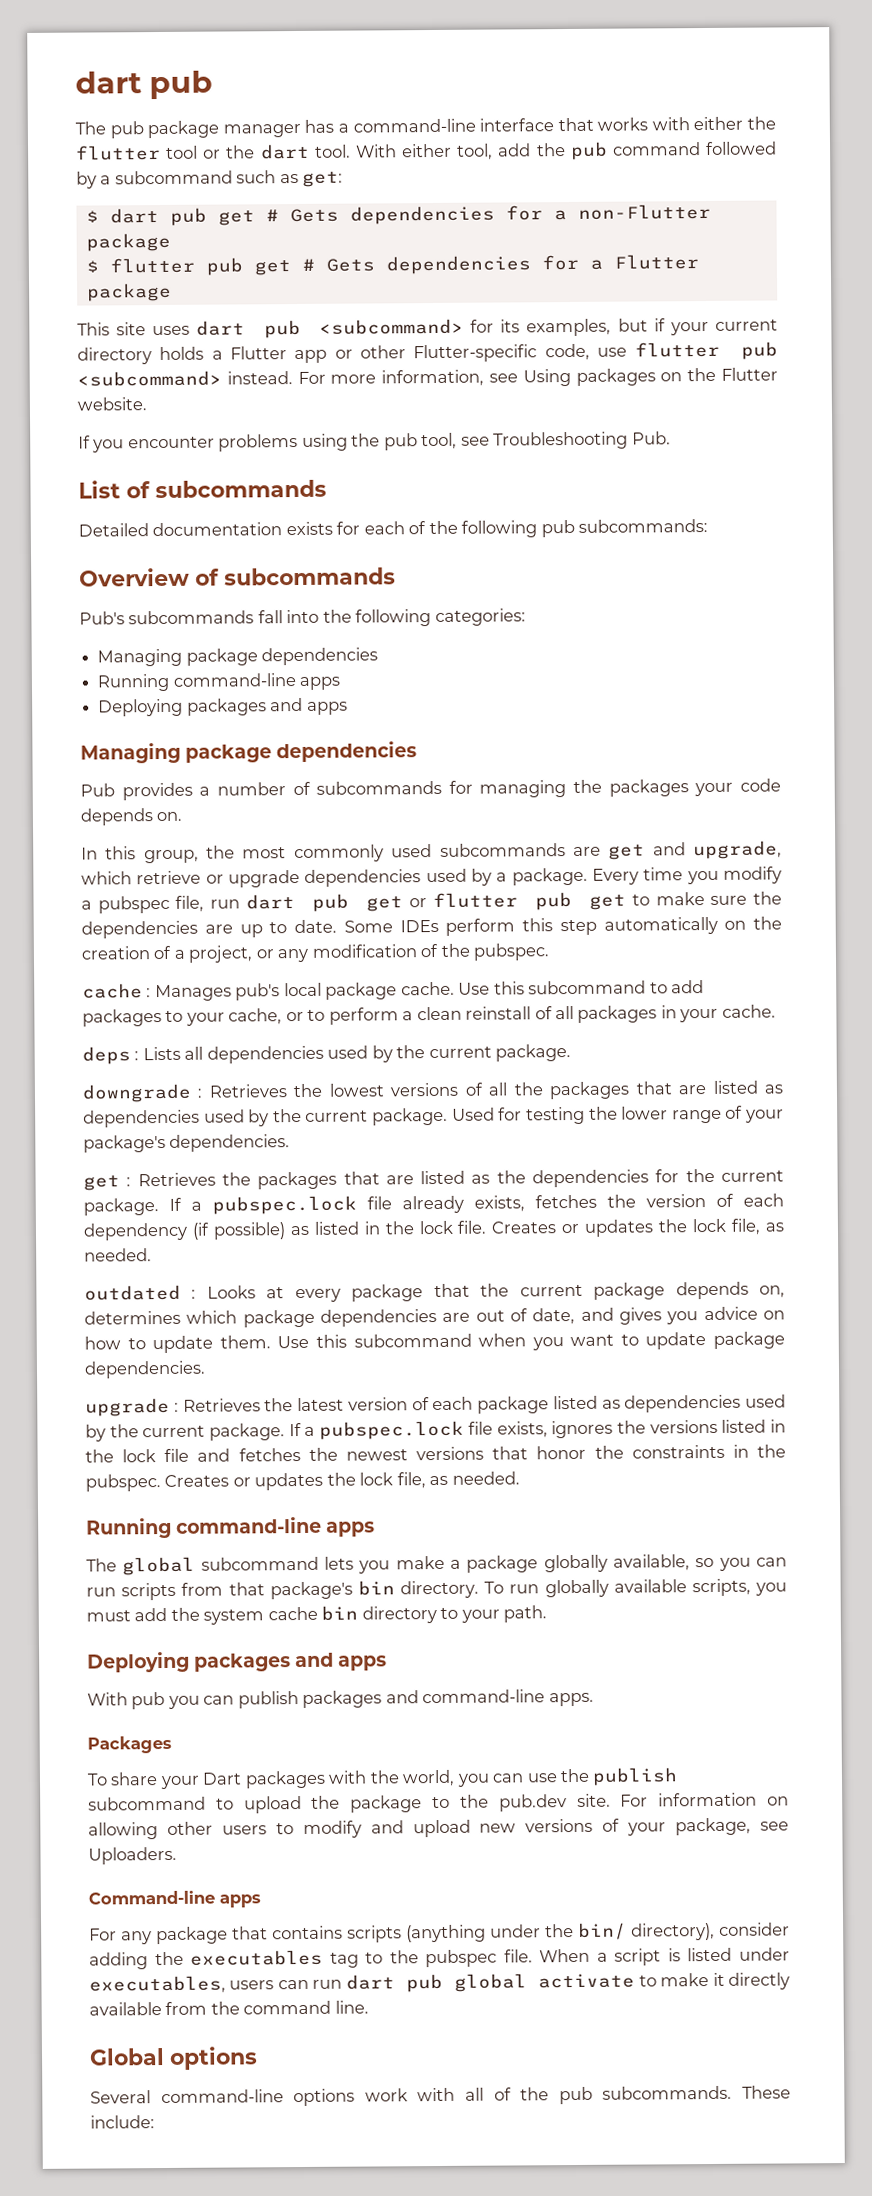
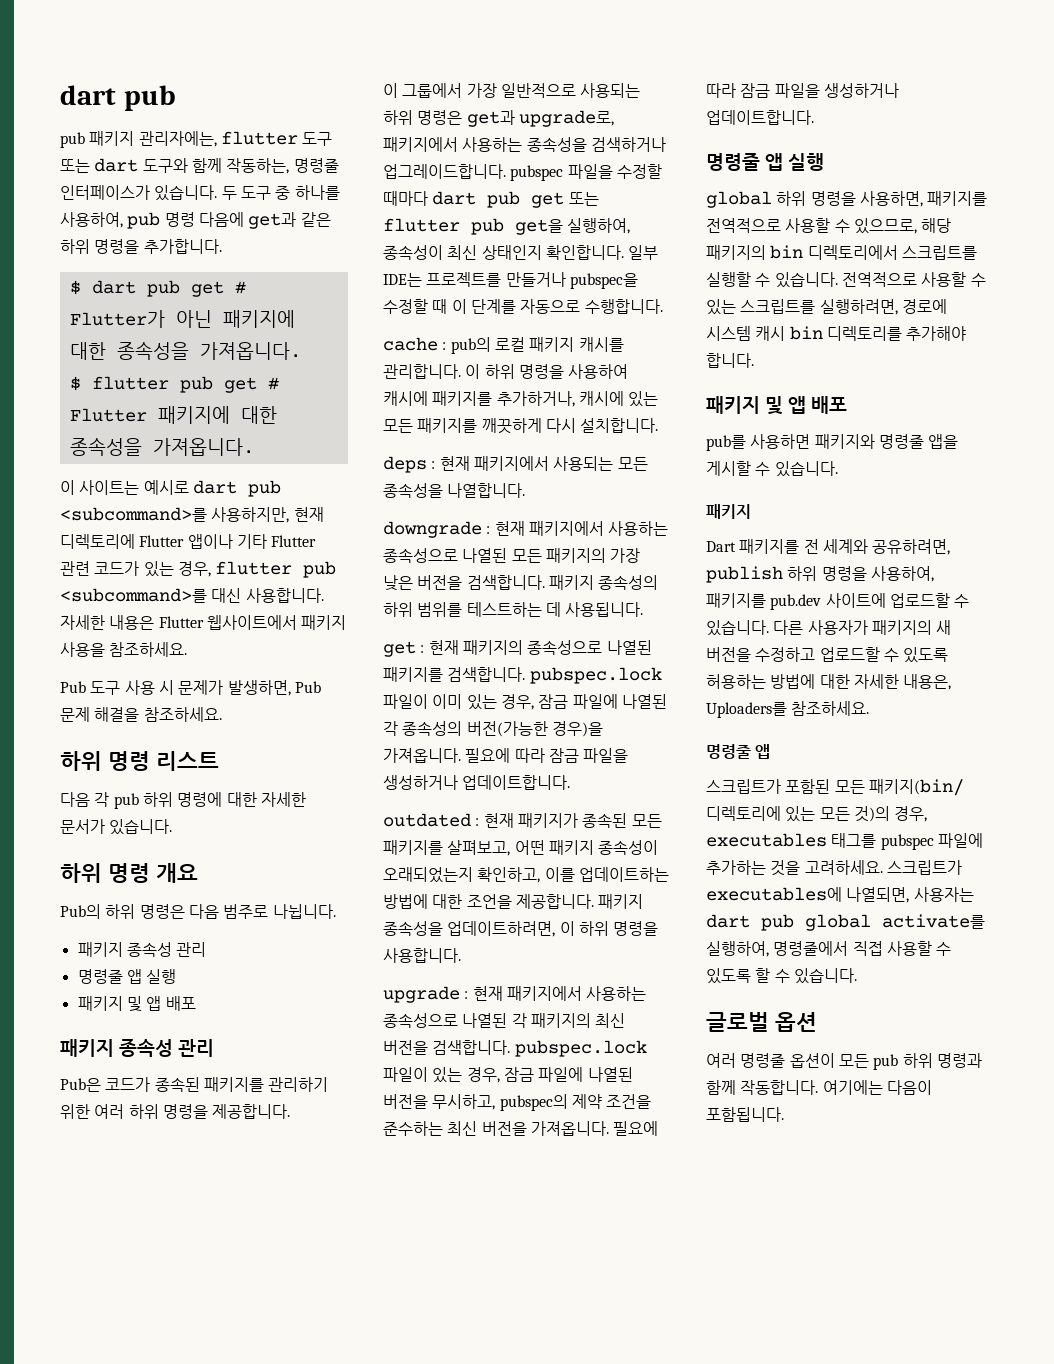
[75,116,777,139] [76,141,777,161] [76,170,344,189] The pub package manager has a command-line interface that works with either the flutter tool or the dart tool. With either tool, add the pub command followed by a subcommand such as get: -> [60,131,333,148] [60,158,339,174] [60,185,340,201] [60,212,331,229] [60,239,222,254] pub 패키지 관리자에는, flutter 도구 또는 dart 도구와 함께 작동하는, 명령줄 인터페이스가 있습니다. 두 도구 중 하나를 사용하여, pub 명령 다음에 get과 같은 하위 명령을 추가합니다.
[289,203,711,225] [85,232,171,252] Gets dependencies for a non-Flutter package -> [69,310,295,328] [69,341,301,360] Flutter가 아닌 패키지에 대한 종속성을 가져옵니다.
[325,254,699,275] [86,282,172,302] [77,318,778,339] [77,341,778,365] [77,367,778,387] [77,397,147,411] [78,431,671,453] [78,479,327,499] [78,518,709,538] [79,567,396,587] [79,608,526,627] [97,647,379,667] [97,673,342,692] [98,697,348,717] [80,741,418,764] [80,778,781,801] [80,808,183,826] [81,840,783,864] [81,866,783,888] [81,891,782,914] [81,916,782,939] [81,943,550,963] [82,980,705,1002] [82,1004,776,1027] [82,1044,572,1065] [82,1080,783,1103] [83,1105,785,1128] [83,1134,291,1153] [83,1168,784,1191] [83,1193,784,1216] [83,1218,785,1241] [84,1248,152,1262] [84,1281,785,1303] [84,1306,785,1328] [84,1331,786,1354] [84,1360,206,1379] [85,1394,786,1417] [85,1419,787,1442] [85,1444,786,1463] [85,1471,520,1492] [86,1516,376,1539] [86,1554,787,1576] [86,1578,787,1601] [86,1605,548,1625] [87,1651,388,1673] [87,1689,594,1710] [87,1735,172,1754] [87,1767,679,1790] [88,1792,790,1814] [88,1817,789,1840] [88,1846,177,1865] [88,1890,261,1908] [89,1922,790,1945] [89,1947,791,1970] [89,1972,791,1994] [89,2000,369,2016] [89,2046,258,2070] [90,2085,792,2107] [90,2115,155,2129] Gets dependencies for a Flutter package // This site uses dart pub <subcommand> for its examples, but if your current directory holds a Flutter app or other Flutter-specific code, use flutter pub <subcommand> instead. For more information, see Using packages on the Flutter website. // If you encounter problems using the pub tool, see Troubleshooting Pub. // List of subcommands // Detailed documentation exists for each of the following pub subcommands: // Overview of subcommands // Pub's subcommands fall into the following categories: // Managing package dependencies // Running command-line apps // Deploying packages and apps // Managing package dependencies // Pub provides a number of subcommands for managing the packages your code depends on. // In this group, the most commonly used subcommands are get and upgrade, which retrieve or upgrade dependencies used by a package. Every time you modify a pubspec file, run dart pub get or flutter pub get to make sure the dependencies are up to date. Some IDEs perform this step automatically on the creation of a project, or any modification of the pubspec. // cache : Manages pub's local package cache. Use this subcommand to add packages to your cache, or to perform a clean reinstall of all packages in your cache. // deps : Lists all dependencies used by the current package. // downgrade : Retrieves the lowest versions of all the packages that are listed as dependencies used by the current package. Used for testing the lower range of your package's dependencies. // get : Retrieves the packages that are listed as the dependencies for the current package. If a pubspec.lock file already exists, fetches the version of each dependency (if possible) as listed in the lock file. Creates or updates the lock file, as needed. // outdated : Looks at every package that the current package depends on, determines which package dependencies are out of date, and gives you advice on how to update them. Use this subcommand when you want to update package dependencies. // upgrade : Retrieves the latest version of each package listed as dependencies used by the current package. If a pubspec.lock file exists, ignores the versions listed in the lock file and fetches the newest versions that honor the constraints in the pubspec. Creates or updates the lock file, as needed. // Running command-line apps // The global subcommand lets you make a package globally available, so you can run scripts from that package's bin directory. To run globally available scripts, you must add the system cache bin directory to your path. // Deploying packages and apps // With pub you can publish packages and command-line apps. // Packages // To share your Dart packages with the world, you can use the publish subcommand to upload the package to the pub.dev site. For information on allowing other users to modify and upload new versions of your package, see Uploaders. // Command-line apps // For any package that contains scripts (anything under the bin/ directory), consider adding the executables tag to the pubspec file. When a script is listed under executables, users can run dart pub global activate to make it directly available from the command line. // Global options // Several command-line options work with all of the pub subcommands. These include: -> [69,406,277,424] [69,437,254,456] [60,480,281,497] [60,507,324,523] [60,534,317,549] [60,561,337,578] [60,588,324,603] [60,615,347,630] [60,642,188,657] [60,680,321,696] [60,707,222,722] [60,751,219,771] [60,792,306,809] [60,819,173,835] [60,863,198,883] [60,904,336,919] [77,942,207,957] [77,969,177,984] [77,996,196,1012] [60,1039,214,1057] [60,1077,329,1092] [60,1104,291,1119] [383,83,641,98] [383,110,614,127] [383,137,666,152] [383,164,662,181] [383,191,599,208] [383,218,631,235] [383,245,659,260] [383,272,638,289] [383,299,663,314] [383,337,624,354] [383,364,629,379] [383,391,659,407] [383,418,659,434] [383,456,648,473] [383,483,526,498] [383,521,669,538] [383,548,641,563] [383,575,659,591] [383,602,644,617] [383,640,652,657] [383,667,662,684] [383,694,667,710] [383,721,603,737] [383,748,629,763] [383,775,571,790] [383,813,662,828] [383,840,659,856] [383,867,669,883] [383,894,644,909] [383,921,659,937] [383,948,461,963] [383,986,647,1003] [383,1013,626,1028] [383,1040,647,1057] [383,1067,633,1083] [383,1094,652,1111] [383,1121,659,1136] [706,83,899,98] [706,110,814,125] [706,153,824,171] [706,191,988,208] [706,218,952,234] [706,245,977,260] [706,272,986,288] [706,299,947,315] [706,326,967,341] [706,353,754,368] [706,396,847,415] [706,434,959,451] [706,461,838,477] [706,504,751,519] [706,539,951,555] [706,566,934,583] [706,593,970,610] [706,620,952,636] [706,647,949,663] [706,674,952,690] [706,701,870,718] [706,744,771,759] [706,779,964,796] [706,806,928,822] [706,833,983,850] [706,860,962,876] [706,887,974,903] [706,914,985,931] [706,941,952,957] [706,968,857,984] [706,1012,817,1032] [706,1053,982,1070] [706,1080,932,1095] [706,1107,784,1122] Flutter 패키지에 대한 종속성을 가져옵니다. // 이 사이트는 예시로 dart pub <subcommand>를 사용하지만, 현재 디렉토리에 Flutter 앱이나 기타 Flutter 관련 코드가 있는 경우, flutter pub <subcommand>를 대신 사용합니다. 자세한 내용은 Flutter 웹사이트에서 패키지 사용을 참조하세요. // Pub 도구 사용 시 문제가 발생하면, Pub 문제 해결을 참조하세요. // 하위 명령 리스트 // 다음 각 pub 하위 명령에 대한 자세한 문서가 있습니다. // 하위 명령 개요 // Pub의 하위 명령은 다음 범주로 나뉩니다. // 패키지 종속성 관리 // 명령줄 앱 실행 // 패키지 및 앱 배포 // 패키지 종속성 관리 // Pub은 코드가 종속된 패키지를 관리하기 위한 여러 하위 명령을 제공합니다. // 이 그룹에서 가장 일반적으로 사용되는 하위 명령은 get과 upgrade로, 패키지에서 사용하는 종속성을 검색하거나 업그레이드합니다. pubspec 파일을 수정할 때마다 dart pub get 또는 flutter pub get을 실행하여, 종속성이 최신 상태인지 확인합니다. 일부 IDE는 프로젝트를 만들거나 pubspec을 수정할 때 이 단계를 자동으로 수행합니다. // cache : pub의 로컬 패키지 캐시를 관리합니다. 이 하위 명령을 사용하여 캐시에 패키지를 추가하거나, 캐시에 있는 모든 패키지를 깨끗하게 다시 설치합니다. // deps : 현재 패키지에서 사용되는 모든 종속성을 나열합니다. // downgrade : 현재 패키지에서 사용하는 종속성으로 나열된 모든 패키지의 가장 낮은 버전을 검색합니다. 패키지 종속성의 하위 범위를 테스트하는 데 사용됩니다. // get : 현재 패키지의 종속성으로 나열된 패키지를 검색합니다. pubspec.lock 파일이 이미 있는 경우, 잠금 파일에 나열된 각 종속성의 버전(가능한 경우)을 가져옵니다. 필요에 따라 잠금 파일을 생성하거나 업데이트합니다. // outdated : 현재 패키지가 종속된 모든 패키지를 살펴보고, 어떤 패키지 종속성이 오래되었는지 확인하고, 이를 업데이트하는 방법에 대한 조언을 제공합니다. 패키지 종속성을 업데이트하려면, 이 하위 명령을 사용합니다. // upgrade : 현재 패키지에서 사용하는 종속성으로 나열된 각 패키지의 최신 버전을 검색합니다. pubspec.lock 파일이 있는 경우, 잠금 파일에 나열된 버전을 무시하고, pubspec의 제약 조건을 준수하는 최신 버전을 가져옵니다. 필요에 따라 잠금 파일을 생성하거나 업데이트합니다. // 명령줄 앱 실행 // global 하위 명령을 사용하면, 패키지를 전역적으로 사용할 수 있으므로, 해당 패키지의 bin 디렉토리에서 스크립트를 실행할 수 있습니다. 전역적으로 사용할 수 있는 스크립트를 실행하려면, 경로에 시스템 캐시 bin 디렉토리를 추가해야 합니다. // 패키지 및 앱 배포 // pub를 사용하면 패키지와 명령줄 앱을 게시할 수 있습니다. // 패키지 // Dart 패키지를 전 세계와 공유하려면, publish 하위 명령을 사용하여, 패키지를 pub.dev 사이트에 업로드할 수 있습니다. 다른 사용자가 패키지의 새 버전을 수정하고 업로드할 수 있도록 허용하는 방법에 대한 자세한 내용은, Uploaders를 참조하세요. // 명령줄 앱 // 스크립트가 포함된 모든 패키지(bin/ 디렉토리에 있는 모든 것)의 경우, executables 태그를 pubspec 파일에 추가하는 것을 고려하세요. 스크립트가 executables에 나열되면, 사용자는 dart pub global activate를 실행하여, 명령줄에서 직접 사용할 수 있도록 할 수 있습니다. // 글로벌 옵션 // 여러 명령줄 옵션이 모든 pub 하위 명령과 함께 작동합니다. 여기에는 다음이 포함됩니다.

